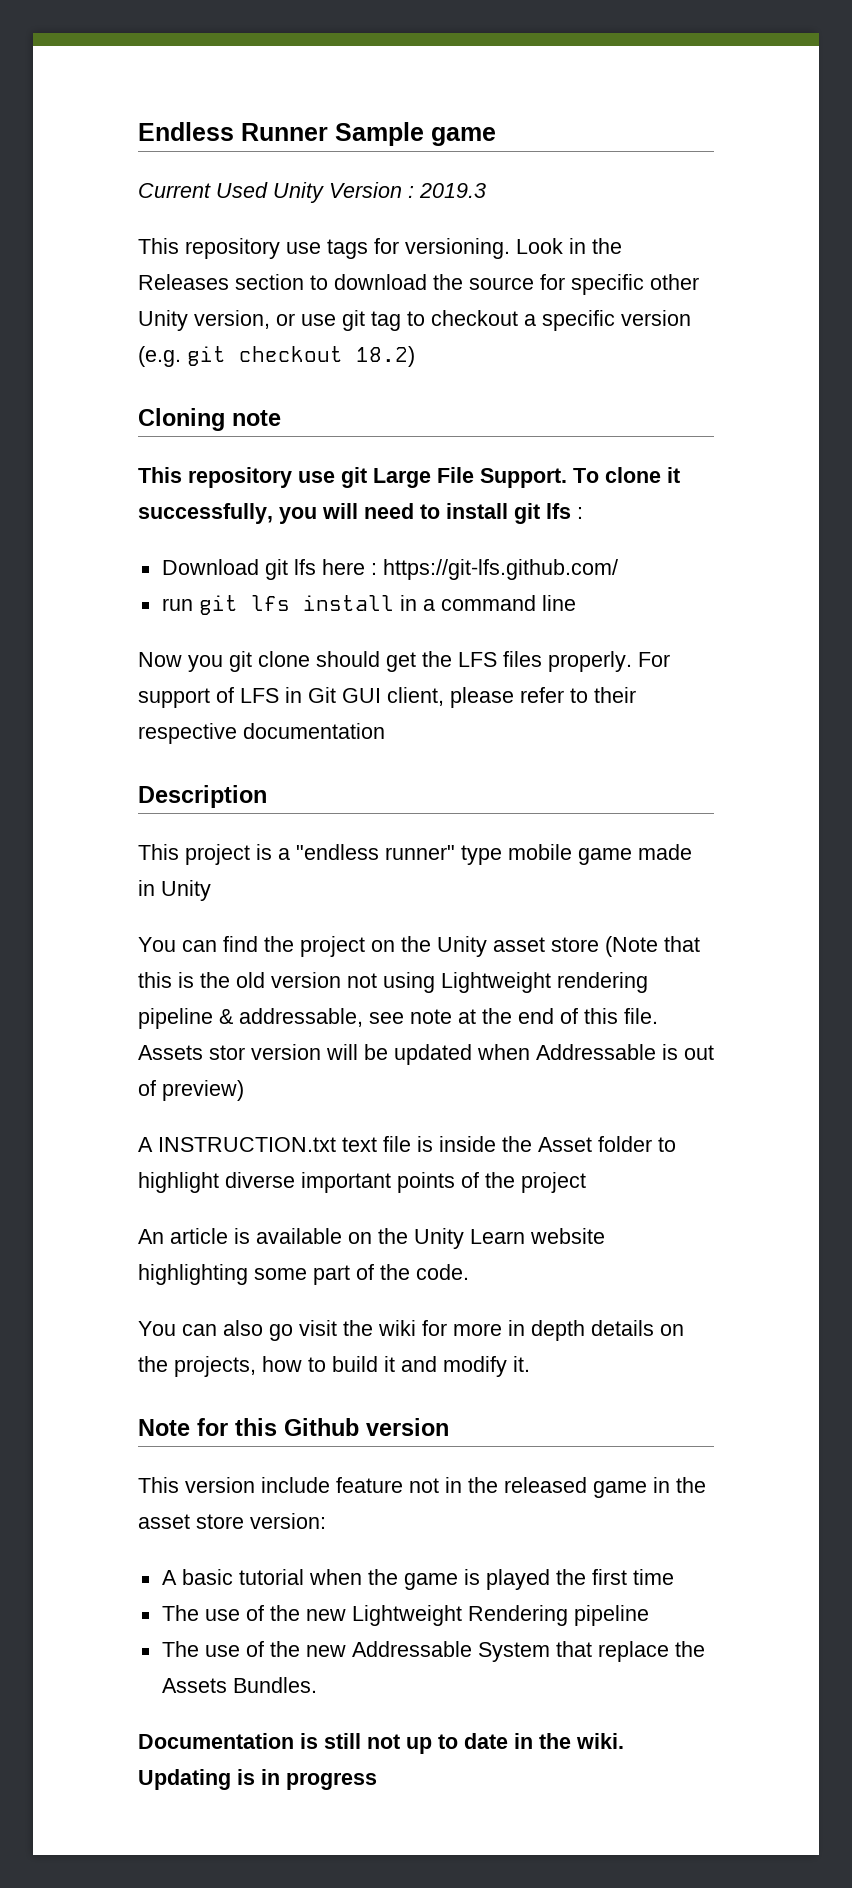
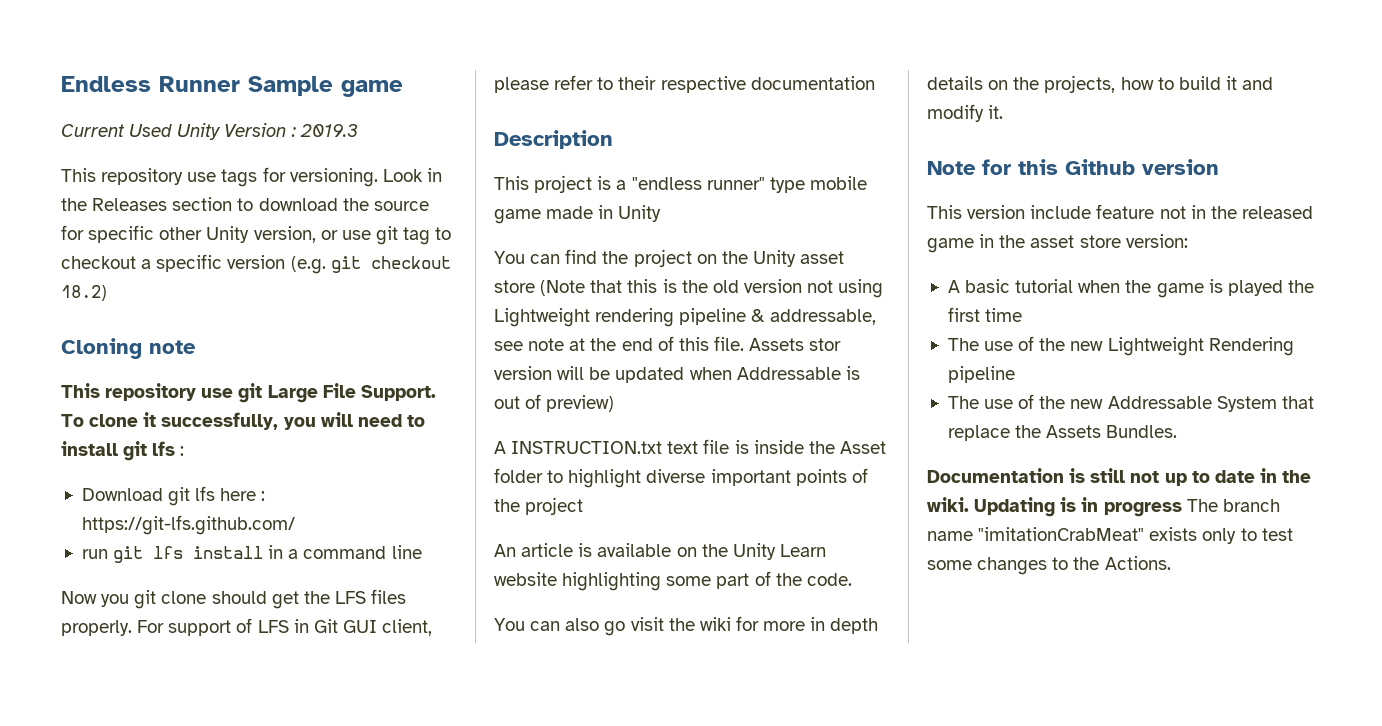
(377, 1781) none -> [1186,499,1280,512] [927,527,1293,544] [927,556,1171,575] The branch name "imitationCrabMeat" exists only to test some changes to the Actions.

